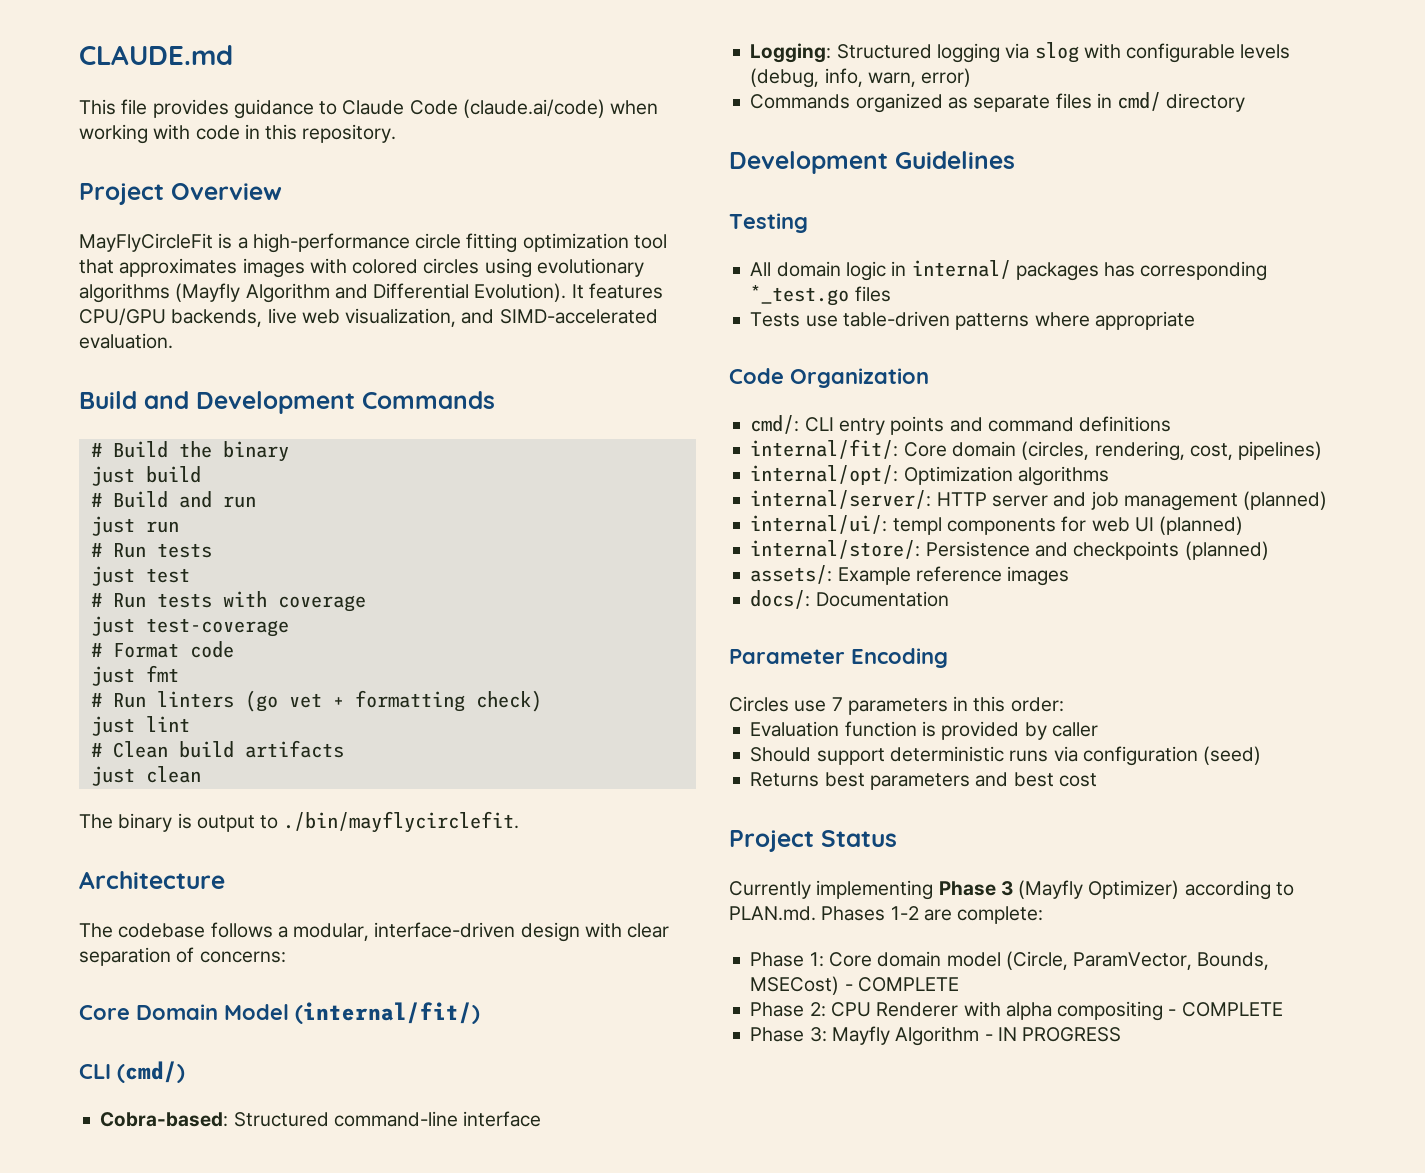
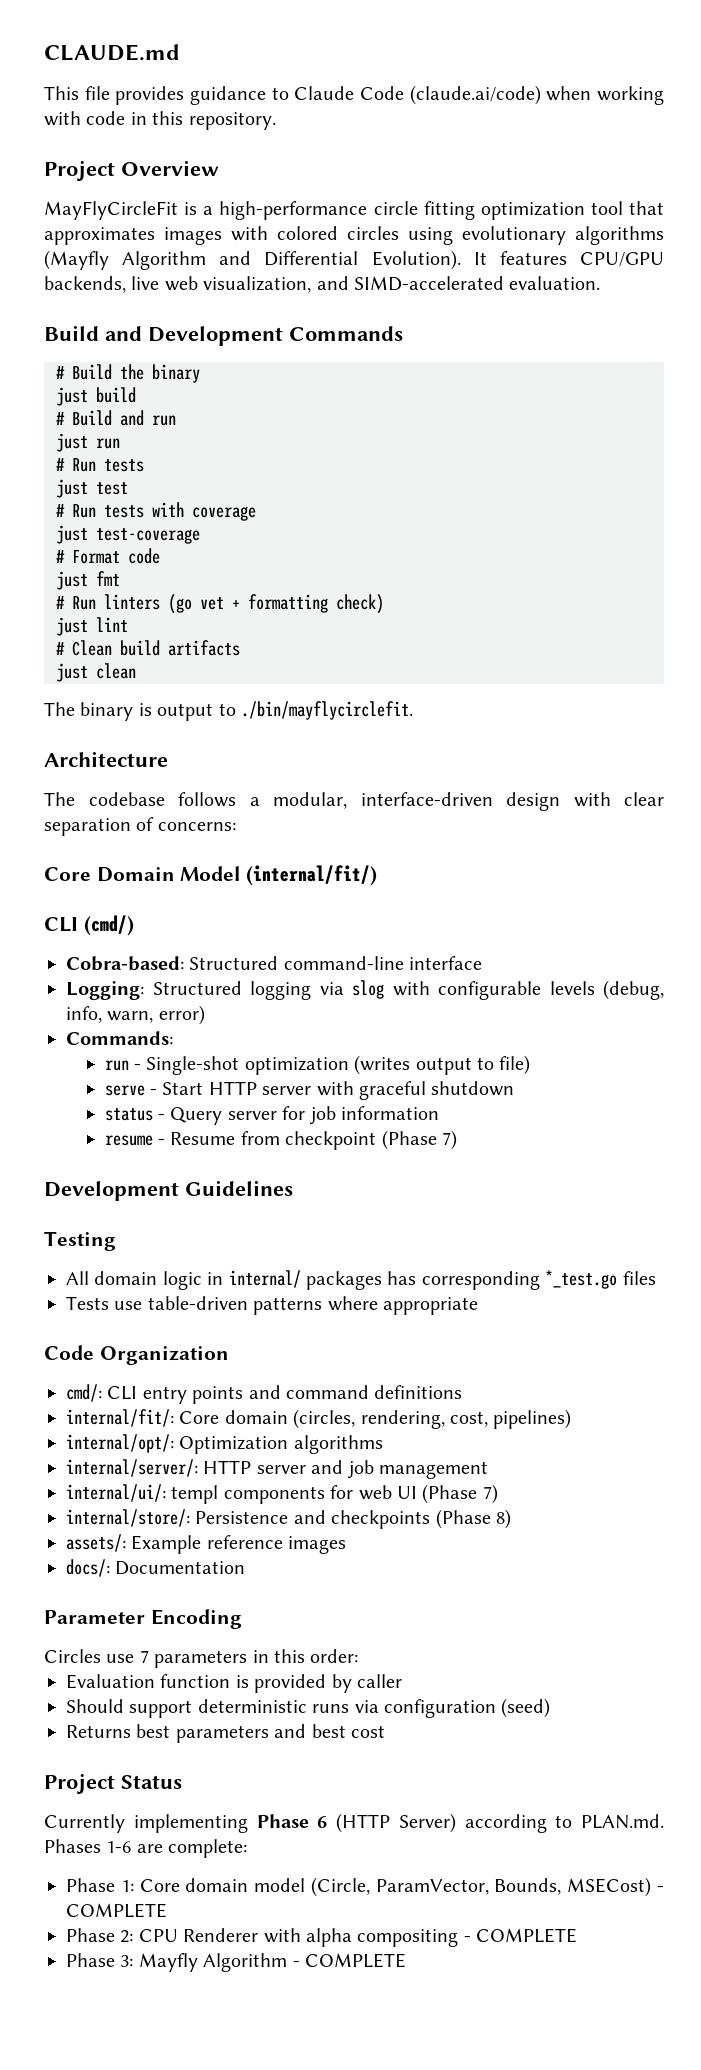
[750,92,1246,113] Commands organized as separate files in cmd/ directory -> [66,1031,173,1045] [104,1055,531,1075] [104,1081,515,1100] [104,1106,440,1125] [104,1130,458,1150] Commands: // run - Single-shot optimization (writes output to file) // serve - Start HTTP server with graceful shutdown // status - Query server for job information // resume - Resume from checkpoint (Phase 7)
[1243,491,1328,510] (planned) -> (488, 1470) none
[1159,516,1244,535] (planned) -> [422,1484,498,1504] (Phase 7)
[1184,541,1269,560] (planned) -> [435,1509,511,1529] (Phase 8)
[1000,880,1180,899] 3 (Mayfly Optimizer) -> [317,1813,456,1833] 6 (HTTP Server)
[890,906,919,920] 1-2 -> [106,1841,132,1853] 1-6
[997,1027,1122,1042] IN PROGRESS -> [305,1953,406,1968] COMPLETE

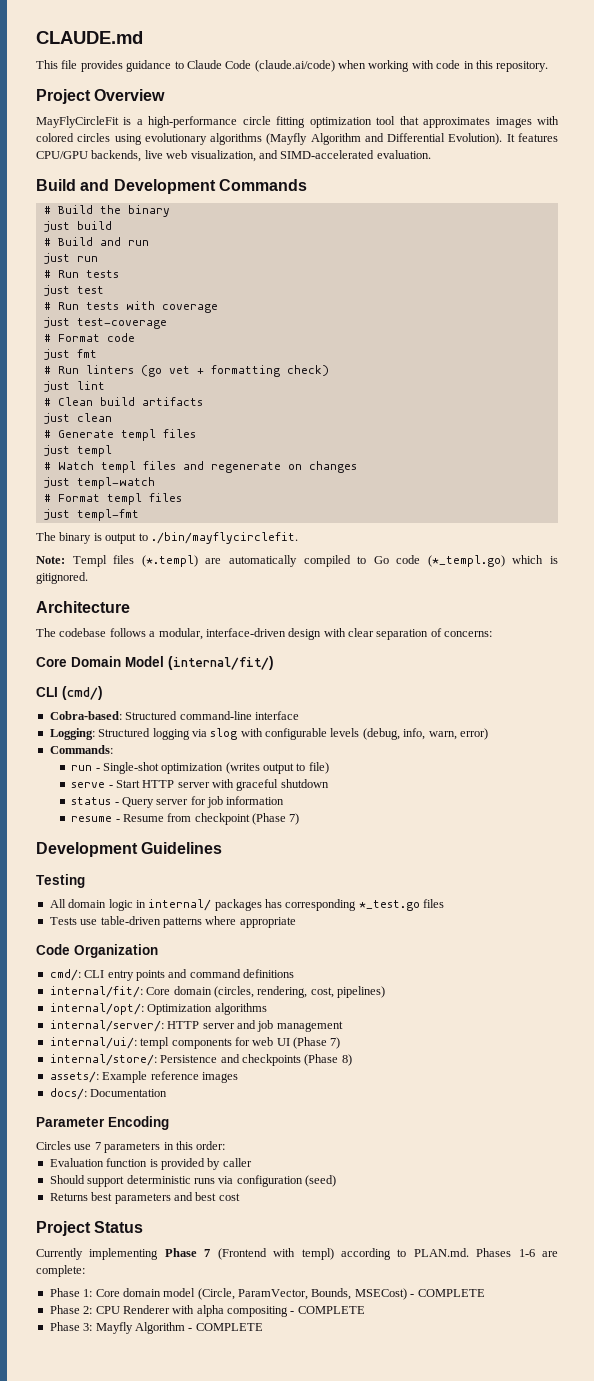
(136, 671) none -> [43,429,196,441] [43,445,112,457] [43,461,357,473] [43,477,155,489] [43,493,182,505] [43,509,139,521] // # Generate templ files // just templ // # Watch templ files and regenerate on changes // just templ-watch // # Format templ files // just templ-fmt
(413, 710) none -> [36,555,558,567] [36,572,88,584] // Note: Templ files (*.templ) are automatically compiled to Go code (*_templ.go) which is gitignored.
[317,1813,456,1833] 6 (HTTP Server) -> [204,1248,334,1260] 7 (Frontend with templ)

